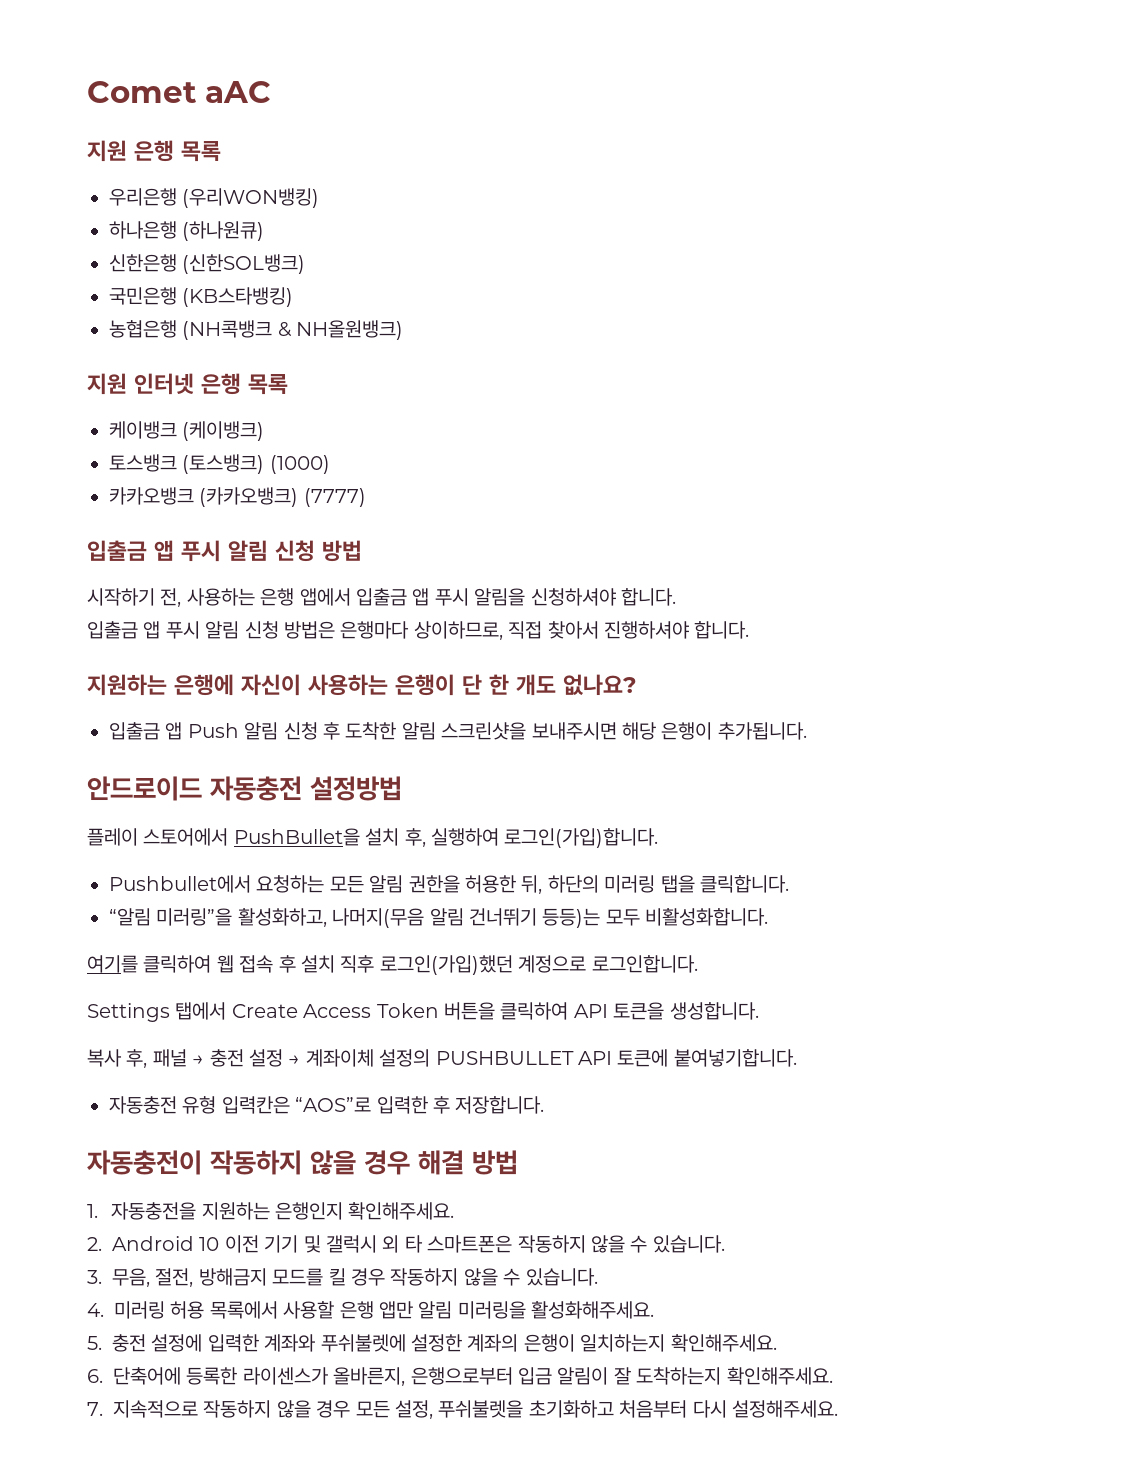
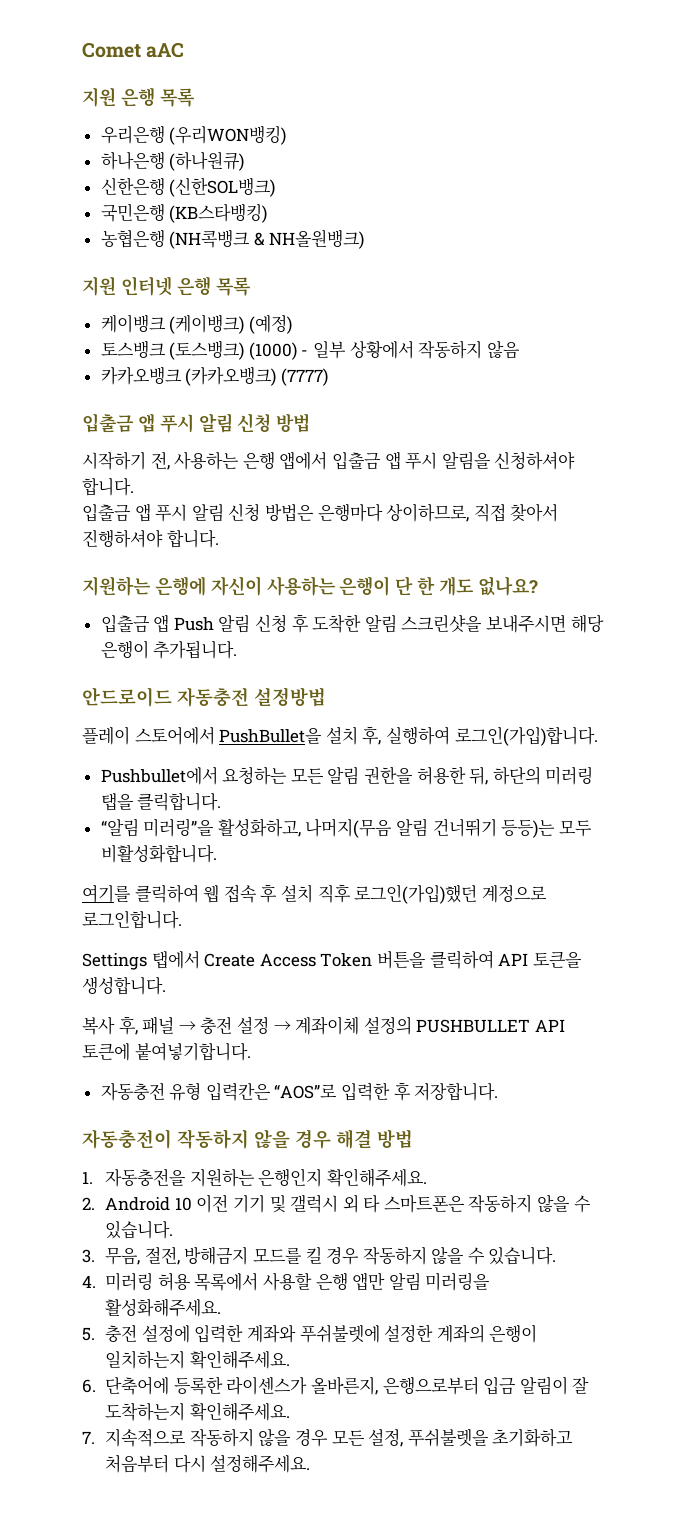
(265, 431) none -> [248,315,292,334] (예정)
(330, 464) none -> [301,340,520,359] - 일부 상황에서 작동하지 않음

